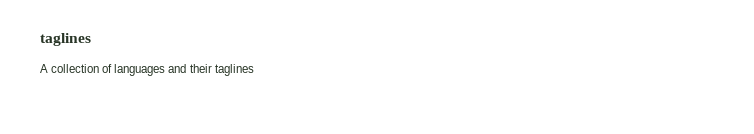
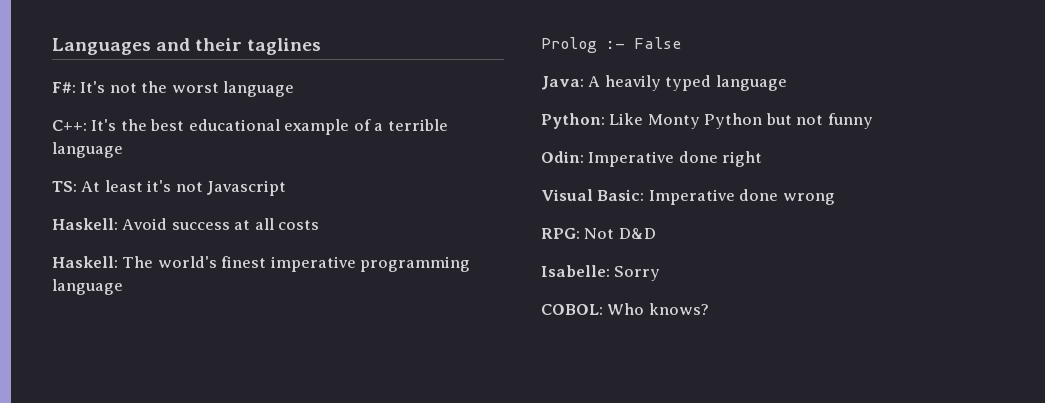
[40,33,91,46] [40,64,254,76] taglines // A collection of languages and their taglines -> [52,38,322,55] [52,81,295,97] [52,119,448,135] [52,142,123,158] [52,180,287,196] [52,218,320,230] [52,256,471,272] [52,279,123,295] [541,37,681,53] [541,75,787,91] [541,113,873,129] [541,151,763,167] [541,189,835,205] [541,228,656,239] [541,265,661,281] [541,303,709,315] Languages and their taglines // F#: It's not the worst language // C++: It's the best educational example of a terrible language // TS: At least it's not Javascript // Haskell: Avoid success at all costs // Haskell: The world's finest imperative programming language // Prolog :- False // Java: A heavily typed language // Python: Like Monty Python but not funny // Odin: Imperative done right // Visual Basic: Imperative done wrong // RPG: Not D&D // Isabelle: Sorry // COBOL: Who knows?

